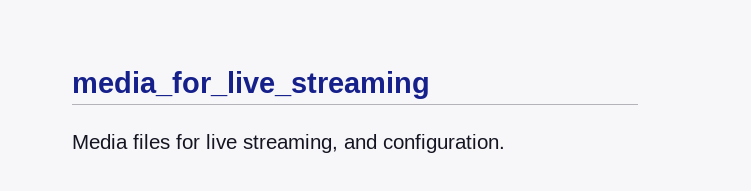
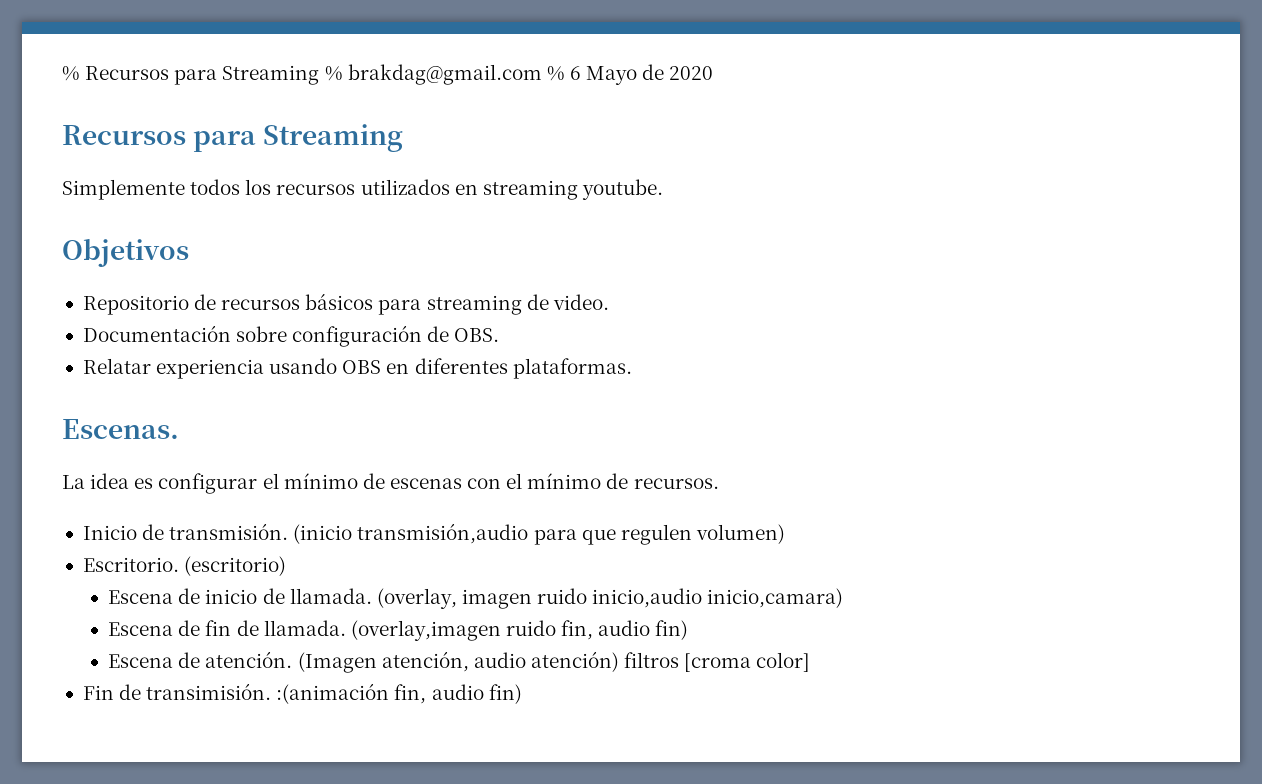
[72,71,430,99] [72,134,505,153] media_for_live_streaming // Media files for live streaming, and configuration. -> [62,64,714,85] [62,124,404,152] [62,179,663,200] [62,238,189,267] [82,293,609,315] [82,325,500,347] [82,358,632,379] [62,419,179,439] [62,473,719,494] [82,523,785,545] [82,556,287,576] [108,588,844,609] [108,620,689,641] [108,651,811,673] [82,683,522,704] % Recursos para Streaming % brakdag@gmail.com % 6 Mayo de 2020 // Recursos para Streaming // Simplemente todos los recursos utilizados en streaming youtube. // Objetivos // Repositorio de recursos básicos para streaming de video. // Documentación sobre configuración de OBS. // Relatar experiencia usando OBS en diferentes plataformas. // Escenas. // La idea es configurar el mínimo de escenas con el mínimo de recursos. // Inicio de transmisión. (inicio transmisión,audio para que regulen volumen) // Escritorio. (escritorio) // Escena de inicio de llamada. (overlay, imagen ruido inicio,audio inicio,camara) // Escena de fin de llamada. (overlay,imagen ruido fin, audio fin) // Escena de atención. (Imagen atención, audio atención) filtros [croma color] // Fin de transimisión. :(animación fin, audio fin)

